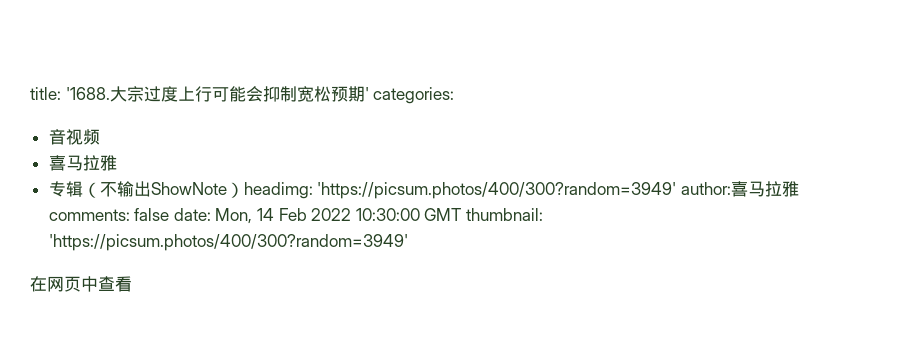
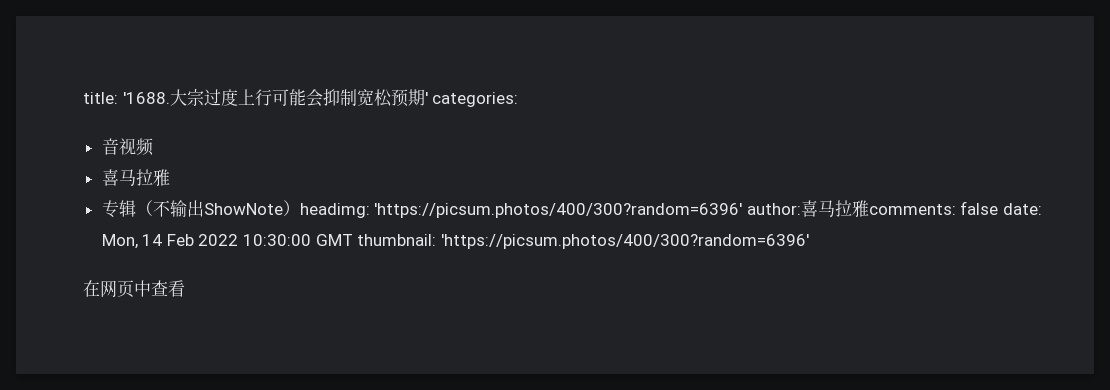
[317,182,677,199] 'https://picsum.photos/400/300?random=3949' -> [374,203,743,218] 'https://picsum.photos/400/300?random=6396'
[48,234,408,251] 'https://picsum.photos/400/300?random=3949' -> [440,234,809,249] 'https://picsum.photos/400/300?random=6396'

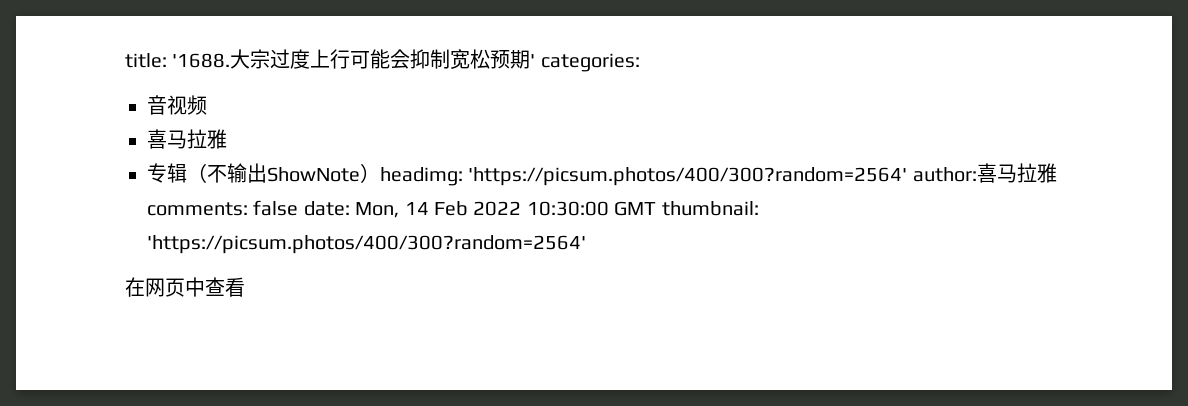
[374,203,743,218] 'https://picsum.photos/400/300?random=6396' -> [468,167,908,186] 'https://picsum.photos/400/300?random=2564'
[440,234,809,249] 'https://picsum.photos/400/300?random=6396' -> [147,235,586,254] 'https://picsum.photos/400/300?random=2564'

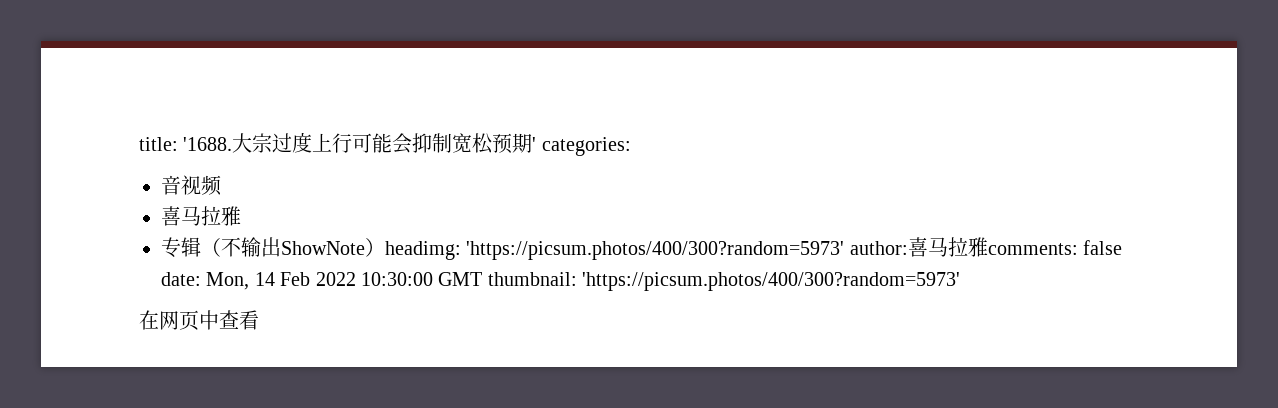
[468,167,908,186] 'https://picsum.photos/400/300?random=2564' -> [466,241,845,260] 'https://picsum.photos/400/300?random=5973'
[147,235,586,254] 'https://picsum.photos/400/300?random=2564' -> [582,272,961,291] 'https://picsum.photos/400/300?random=5973'

